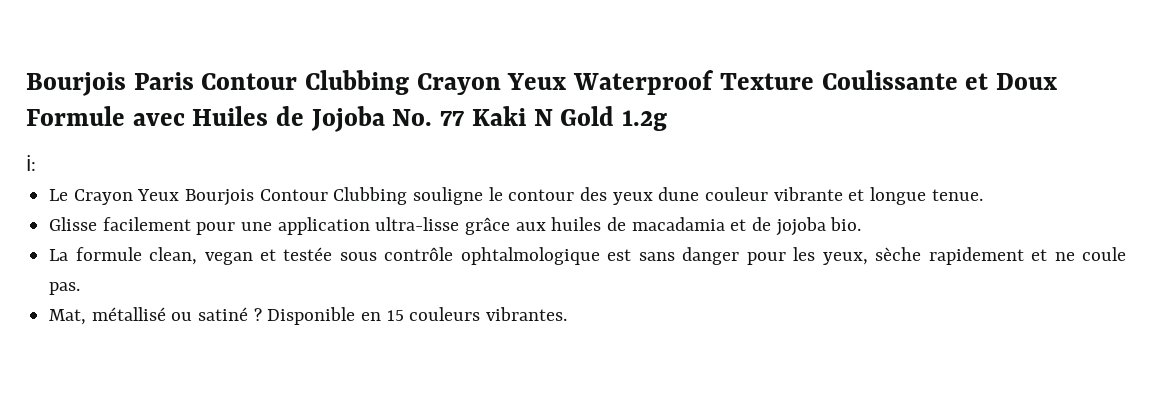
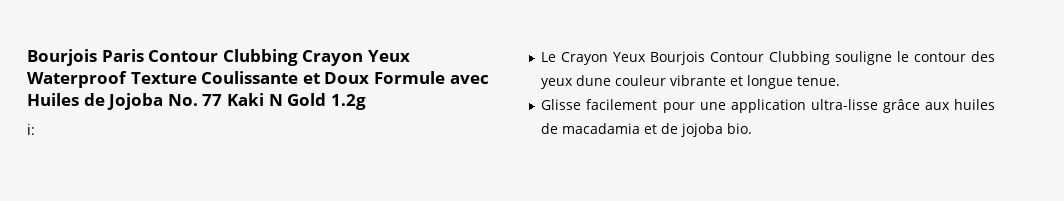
[49,247,1126,265] [49,282,81,295] [49,307,568,325] // La formule clean, vegan et testée sous contrôle ophtalmologique est sans danger pour les yeux, sèche rapidement et ne coule pas. // Mat, métallisé ou satiné ? Disponible en 15 couleurs vibrantes. -> (753, 128) none

